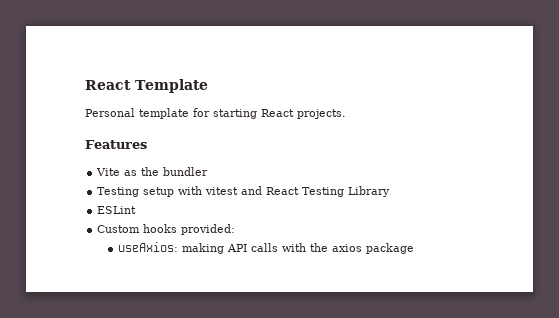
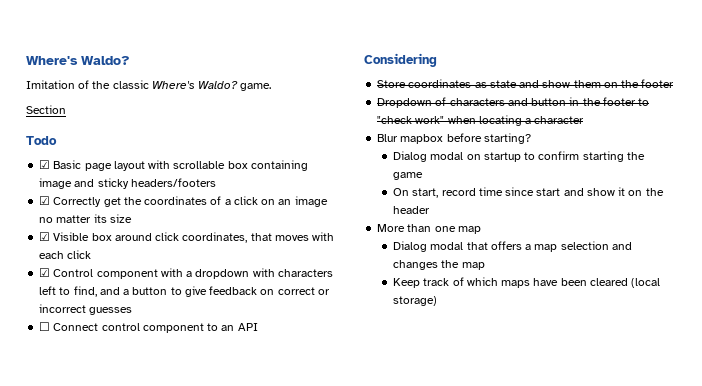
[85,79,208,93] [85,108,346,119] [85,140,147,149] [96,167,209,176] [97,186,391,197] [97,206,137,214] [97,224,236,235] [118,242,415,254] React Template // Personal template for starting React projects. // Features // Vite as the bundler // Testing setup with vitest and React Testing Library // ESLint // Custom hooks provided: // useAxios: making API calls with the axios package -> [26,56,130,65] [26,80,272,91] [26,105,66,114] [26,136,57,145] [39,160,308,171] [39,178,216,189] [39,196,328,207] [39,214,132,223] [39,232,335,243] [39,250,92,259] [39,268,333,279] [39,286,330,297] [39,304,133,315] [39,322,258,333] [364,53,437,67] [377,79,675,88] [377,97,650,108] [377,115,585,126] [377,133,531,144] [393,151,645,162] [393,172,424,180] [393,187,664,198] [393,206,431,214] [377,224,481,234] [393,241,632,252] [393,260,485,270] [393,277,661,288] [393,296,438,306] Where's Waldo? // Imitation of the classic Where's Waldo? game. // Section // Todo // ☑ Basic page layout with scrollable box containing image and sticky headers/footers // ☑ Correctly get the coordinates of a click on an image no matter its size // ☑ Visible box around click coordinates, that moves with each click // ☑ Control component with a dropdown with characters left to find, and a button to give feedback on correct or incorrect guesses // ☐ Connect control component to an API // Considering // Store coordinates as state and show them on the footer // Dropdown of characters and button in the footer to "check work" when locating a character // Blur mapbox before starting? // Dialog modal on startup to confirm starting the game // On start, record time since start and show it on the header // More than one map // Dialog modal that offers a map selection and changes the map // Keep track of which maps have been cleared (local storage)

